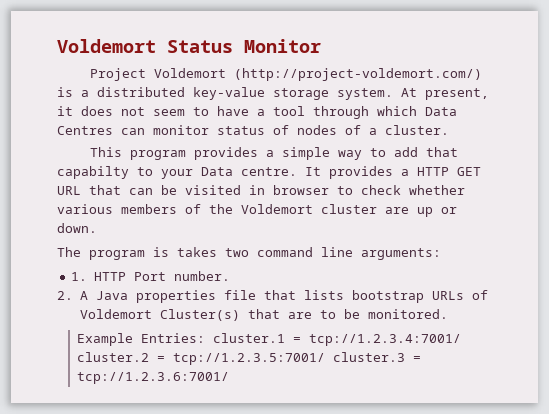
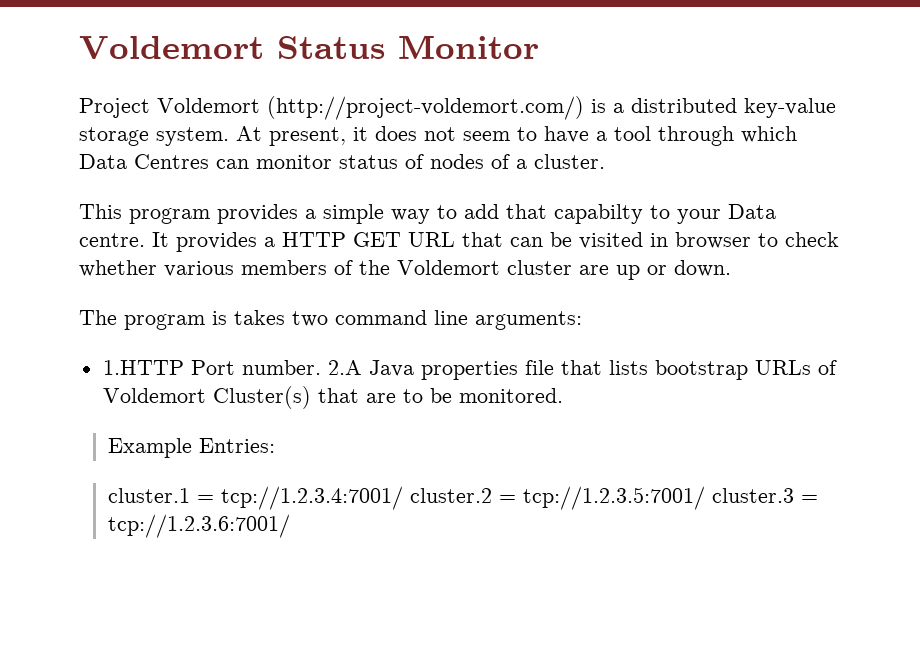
[71,272,126,281] 1. HTTP -> [102,360,184,375] 1.HTTP
[57,291,88,300] // 2. A -> [327,360,362,375] 2.A
(206, 338) none -> (276, 445) //

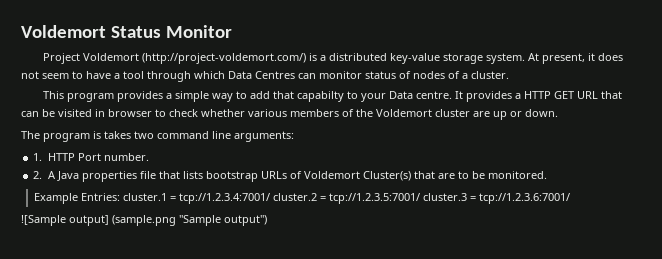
[102,360,184,375] 1.HTTP -> [33,153,75,161] 1. HTTP
[327,360,362,375] 2.A -> [33,171,56,179] // 2. A
(276, 445) // -> (120, 197) none
(291, 526) none -> [21,215,267,226] // ![Sample output] (sample.png "Sample output")

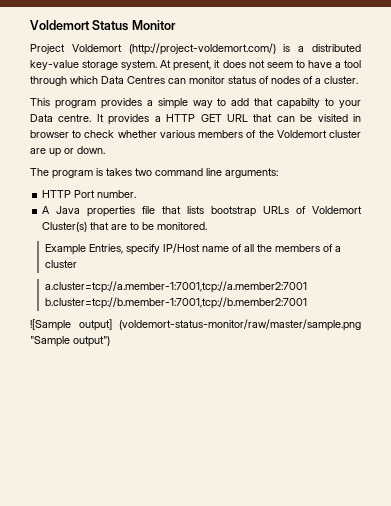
[33,153,43,161] 1. -> (278, 173) none
[33,171,43,179] 2. -> (137, 194) none
[80,193,570,204] Entries: cluster.1 = tcp://1.2.3.4:7001/ cluster.2 = tcp://1.2.3.5:7001/ cluster.3 = tcp://1.2.3.6:7001/ -> [88,243,341,255] [44,260,77,268] [44,281,307,293] [44,297,307,309] Entries, specify IP/Host name of all the members of a cluster // a.cluster=tcp://a.member-1:7001,tcp://a.member2:7001 b.cluster=tcp://b.member-1:7001,tcp://b.member2:7001
[112,215,176,226] (sample.png -> [119,319,361,331] (voldemort-status-monitor/raw/master/sample.png

